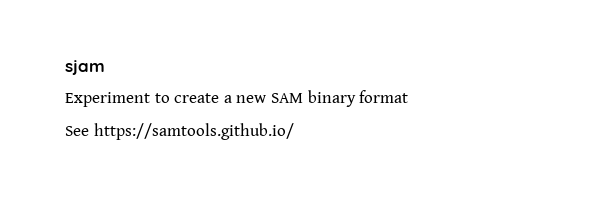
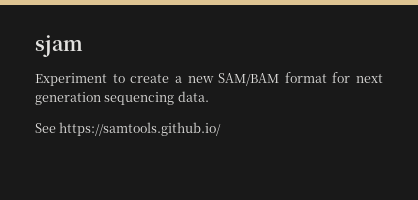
[270,90,356,107] SAM binary -> [218,73,280,86] SAM/BAM
(409, 96) none -> [332,72,383,83] [35,91,209,105] for next generation sequencing data.

